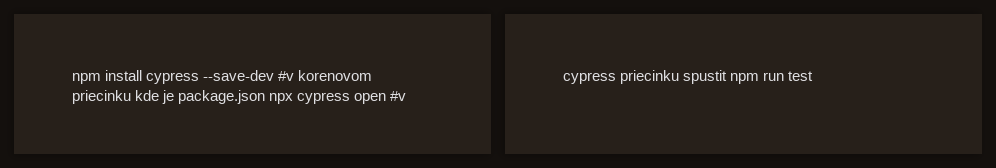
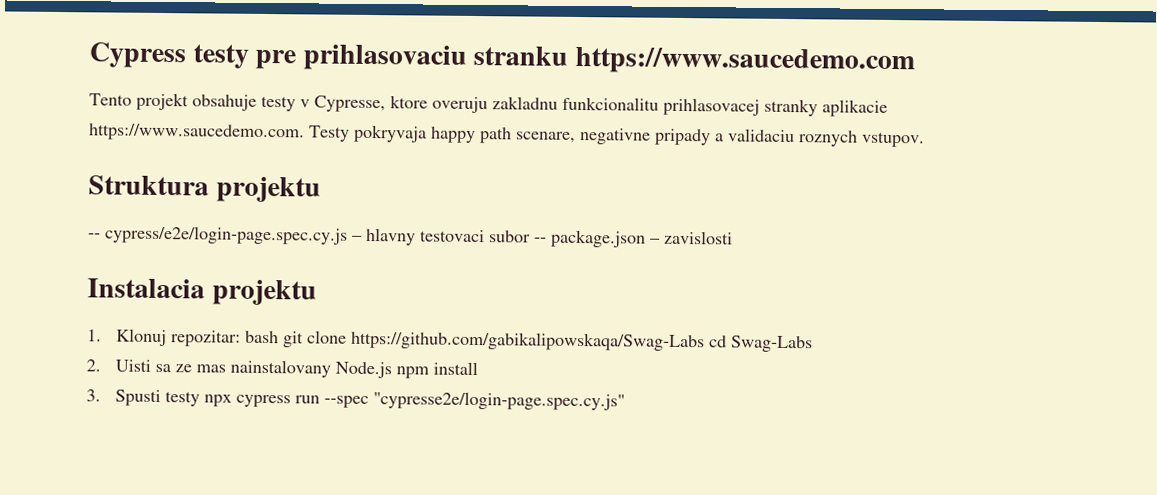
[72,70,373,84] [72,90,407,104] [563,70,814,84] npm install cypress --save-dev #v korenovom priecinku kde je package.json npx cypress open #v cypress priecinku spustit npm run test -> [89,42,915,76] [89,92,888,117] [89,123,925,148] [88,175,321,203] [88,225,733,248] [87,278,317,306] [87,328,813,353] [86,359,478,379] [86,389,625,411] Cypress testy pre prihlasovaciu stranku https://www.saucedemo.com // Tento projekt obsahuje testy v Cypresse, ktore overuju zakladnu funkcionalitu prihlasovacej stranky aplikacie https://www.saucedemo.com. Testy pokryvaja happy path scenare, negativne pripady a validaciu roznych vstupov. // Struktura projektu // -- cypress/e2e/login-page.spec.cy.js – hlavny testovaci subor -- package.json – zavislosti // Instalacia projektu // 1. Klonuj repozitar: bash git clone https://github.com/gabikalipowskaqa/Swag-Labs cd Swag-Labs // 2. Uisti sa ze mas nainstalovany Node.js npm install // 3. Spusti testy npx cypress run --spec "cypresse2e/login-page.spec.cy.js"

